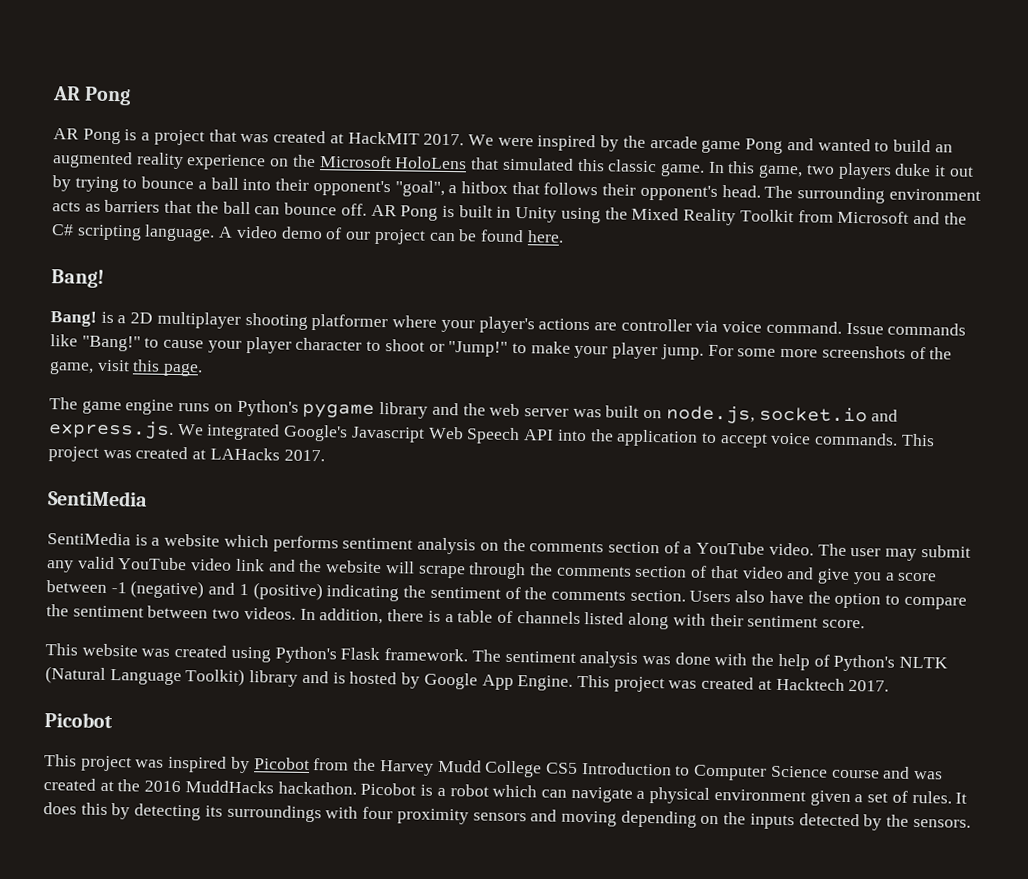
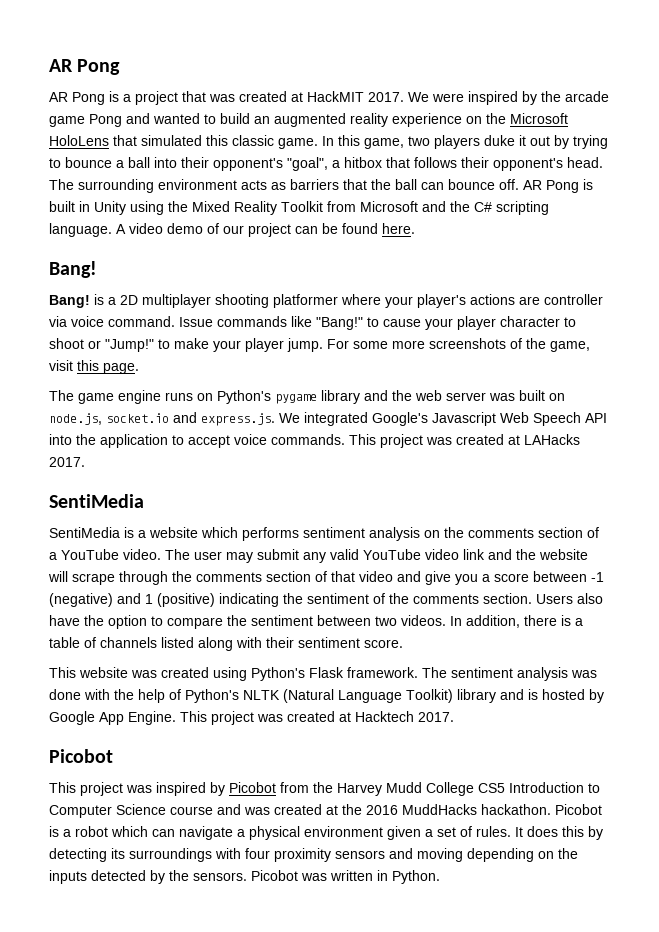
(971, 823) none -> [251,870,440,884] Picobot was written in Python.

